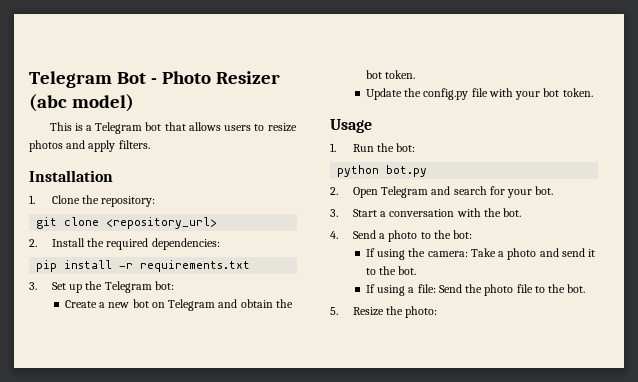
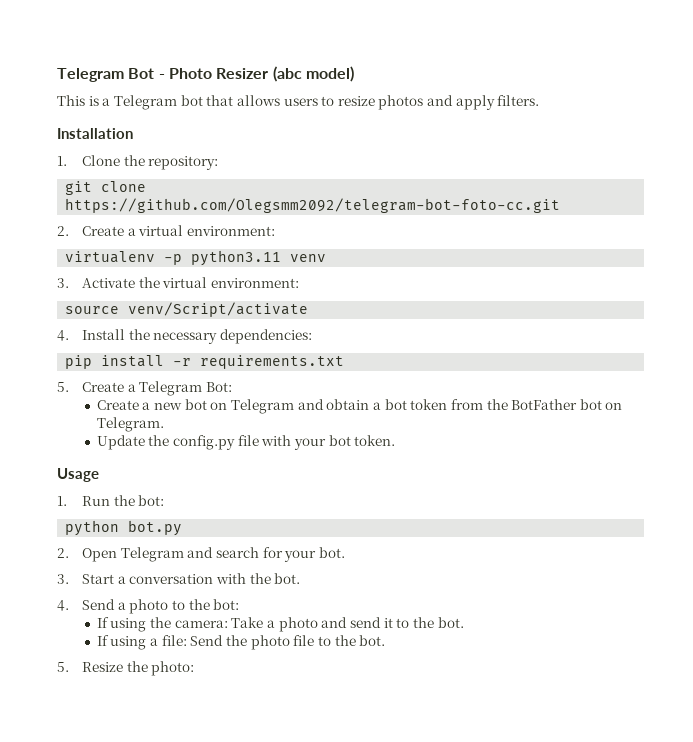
[106,217,218,229] [29,239,37,247] <repository_url> // 2. -> [65,198,561,213] [57,225,275,236] [65,250,327,266] [57,277,299,288] [65,302,309,317] [57,330,69,341] https://github.com/Olegsmm2092/telegram-bot-foto-cc.git // 2. Create a virtual environment: // virtualenv -p python3.11 venv // 3. Activate the virtual environment: // source venv/Script/activate // 4.
[106,238,149,250] required -> [153,332,218,344] necessary
[29,281,174,293] 3. Set up the Telegram bot: -> [57,381,232,396] 5. Create a Telegram Bot:
[275,299,293,308] [365,70,416,79] the bot token. -> [372,399,623,410] [96,417,164,432] a bot token from the BotFather bot on Telegram.

